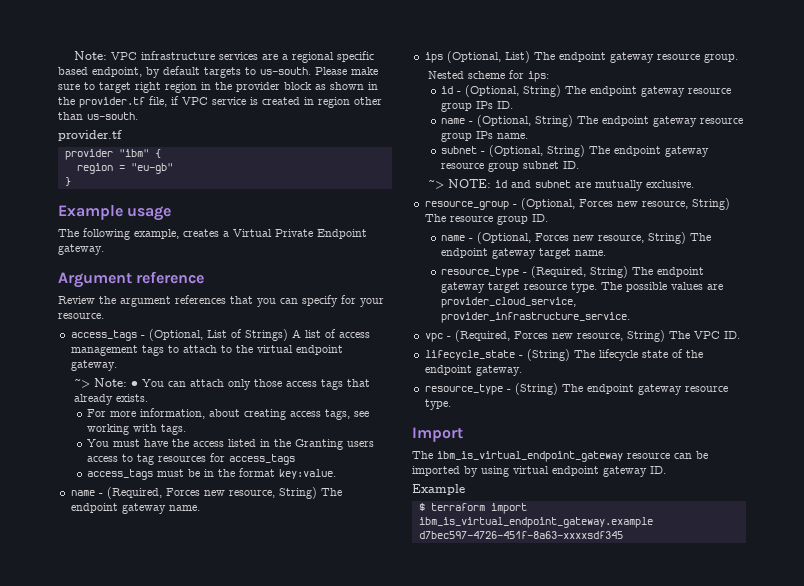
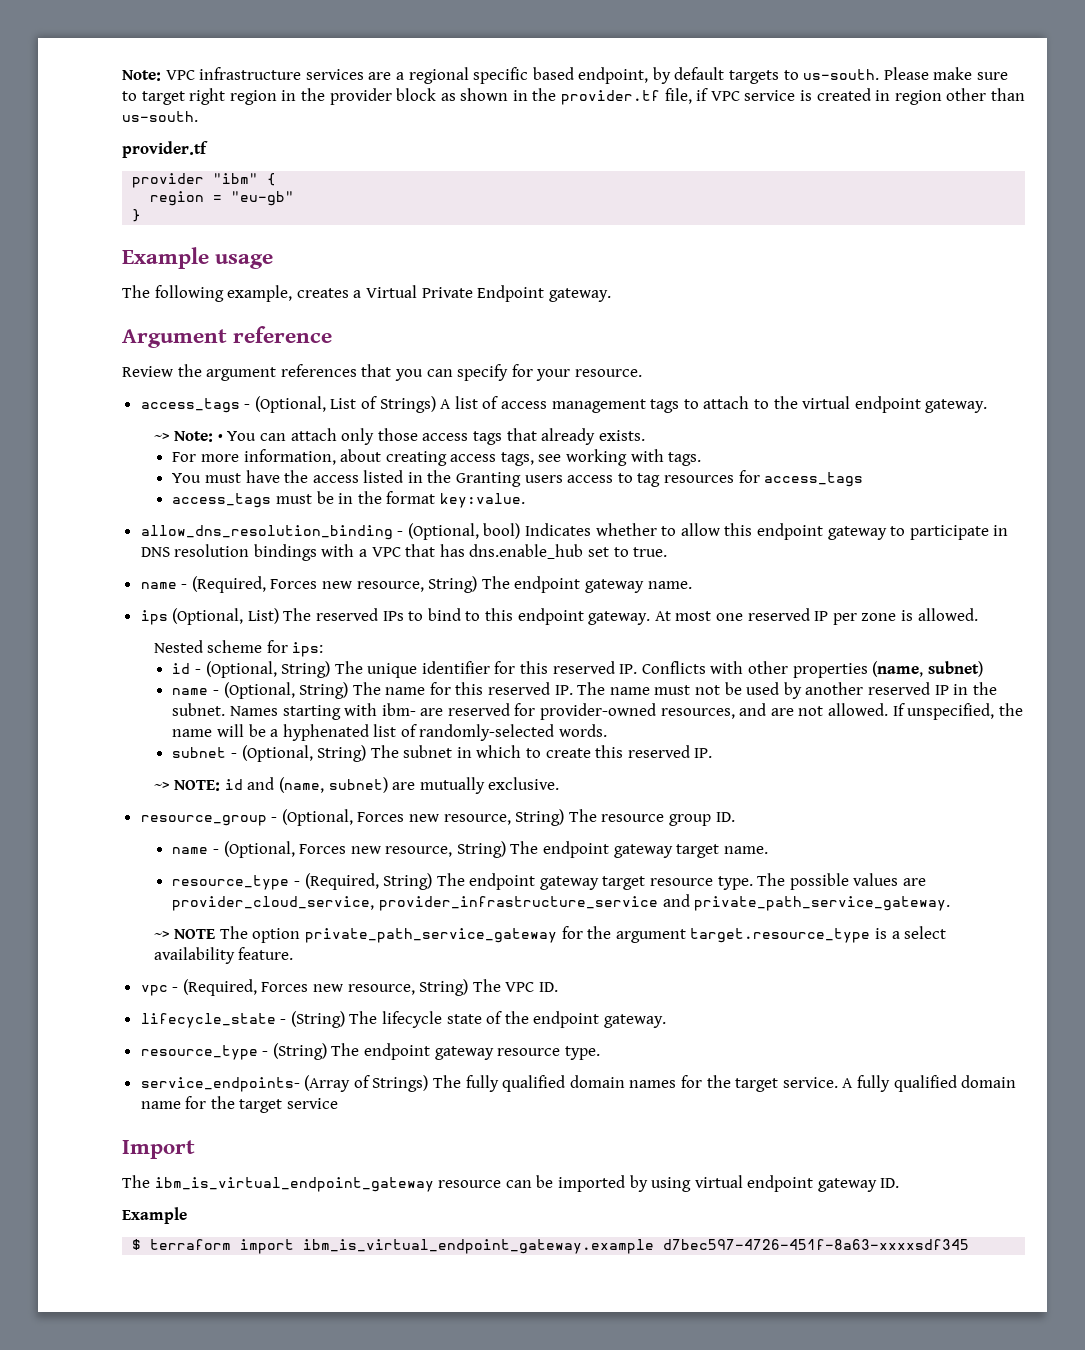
(336, 474) none -> [140,523,1009,540] [140,544,668,561] // allow_dns_resolution_binding - (Optional, bool) Indicates whether to allow this endpoint gateway to participate in DNS resolution bindings with a VPC that has dns.enable_hub set to true.
[558,52,738,63] endpoint gateway resource group. -> [316,608,978,625] reserved IPs to bind to this endpoint gateway. At most one reserved IP per zone is allowed.
[589,86,731,97] [440,101,513,112] endpoint gateway resource group IPs ID. -> [367,661,983,678] unique identifier for this reserved IP. Conflicts with other properties (name, subnet)
[601,116,743,127] [440,131,528,142] endpoint gateway resource group IPs name. -> [385,682,997,699] [172,703,1023,720] [172,724,608,741] name for this reserved IP. The name must not be used by another reserved IP in the subnet. Names starting with ibm- are reserved for provider-owned resources, and are not allowed. If unspecified, the name will be a hyphenated list of randomly-selected words.
[613,146,709,157] [440,161,579,172] endpoint gateway resource group subnet ID. -> [403,745,713,758] subnet in which to create this reserved IP.
[535,180,572,188] subnet -> [278,777,388,793] (name, subnet)
[440,312,630,323] provider_infrastructure_service. -> [378,894,951,911] [153,926,947,943] [153,947,294,964] provider_infrastructure_service and private_path_service_gateway. // ~> NOTE The option private_path_service_gateway for the argument target.resource_type is a select availability feature.
(451, 404) none -> [140,1075,1017,1092] [140,1096,339,1113] // service_endpoints- (Array of Strings) The fully qualified domain names for the target service. A fully qualified domain name for the target service

